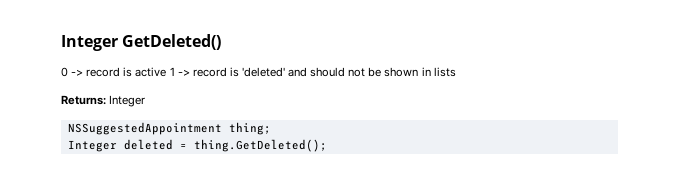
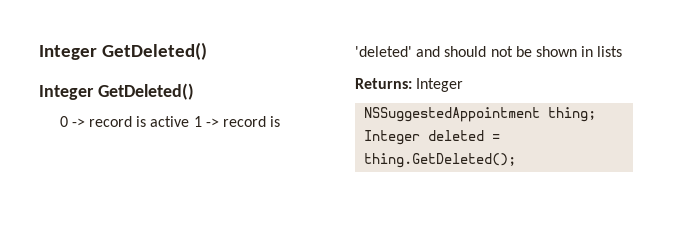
[61,34,222,51] Integer GetDeleted() -> [39,42,208,60] [39,83,194,100] Integer GetDeleted() // Integer GetDeleted()

